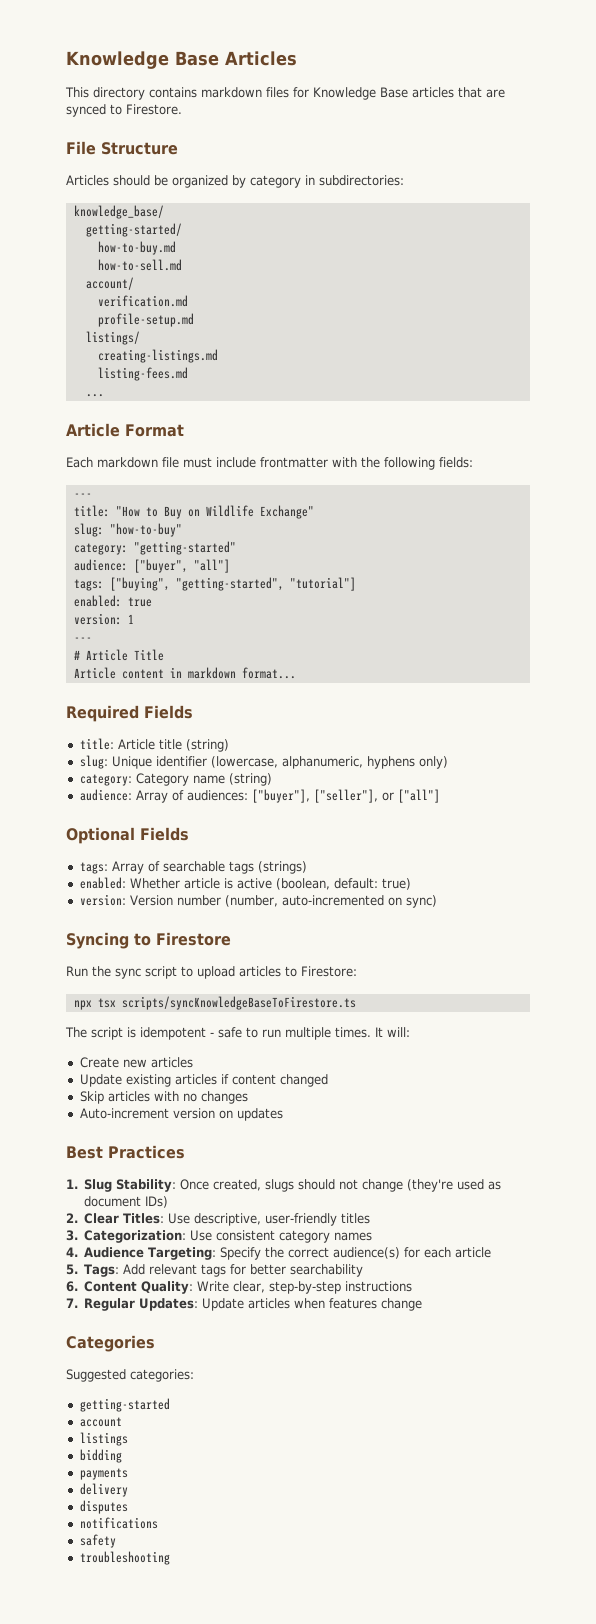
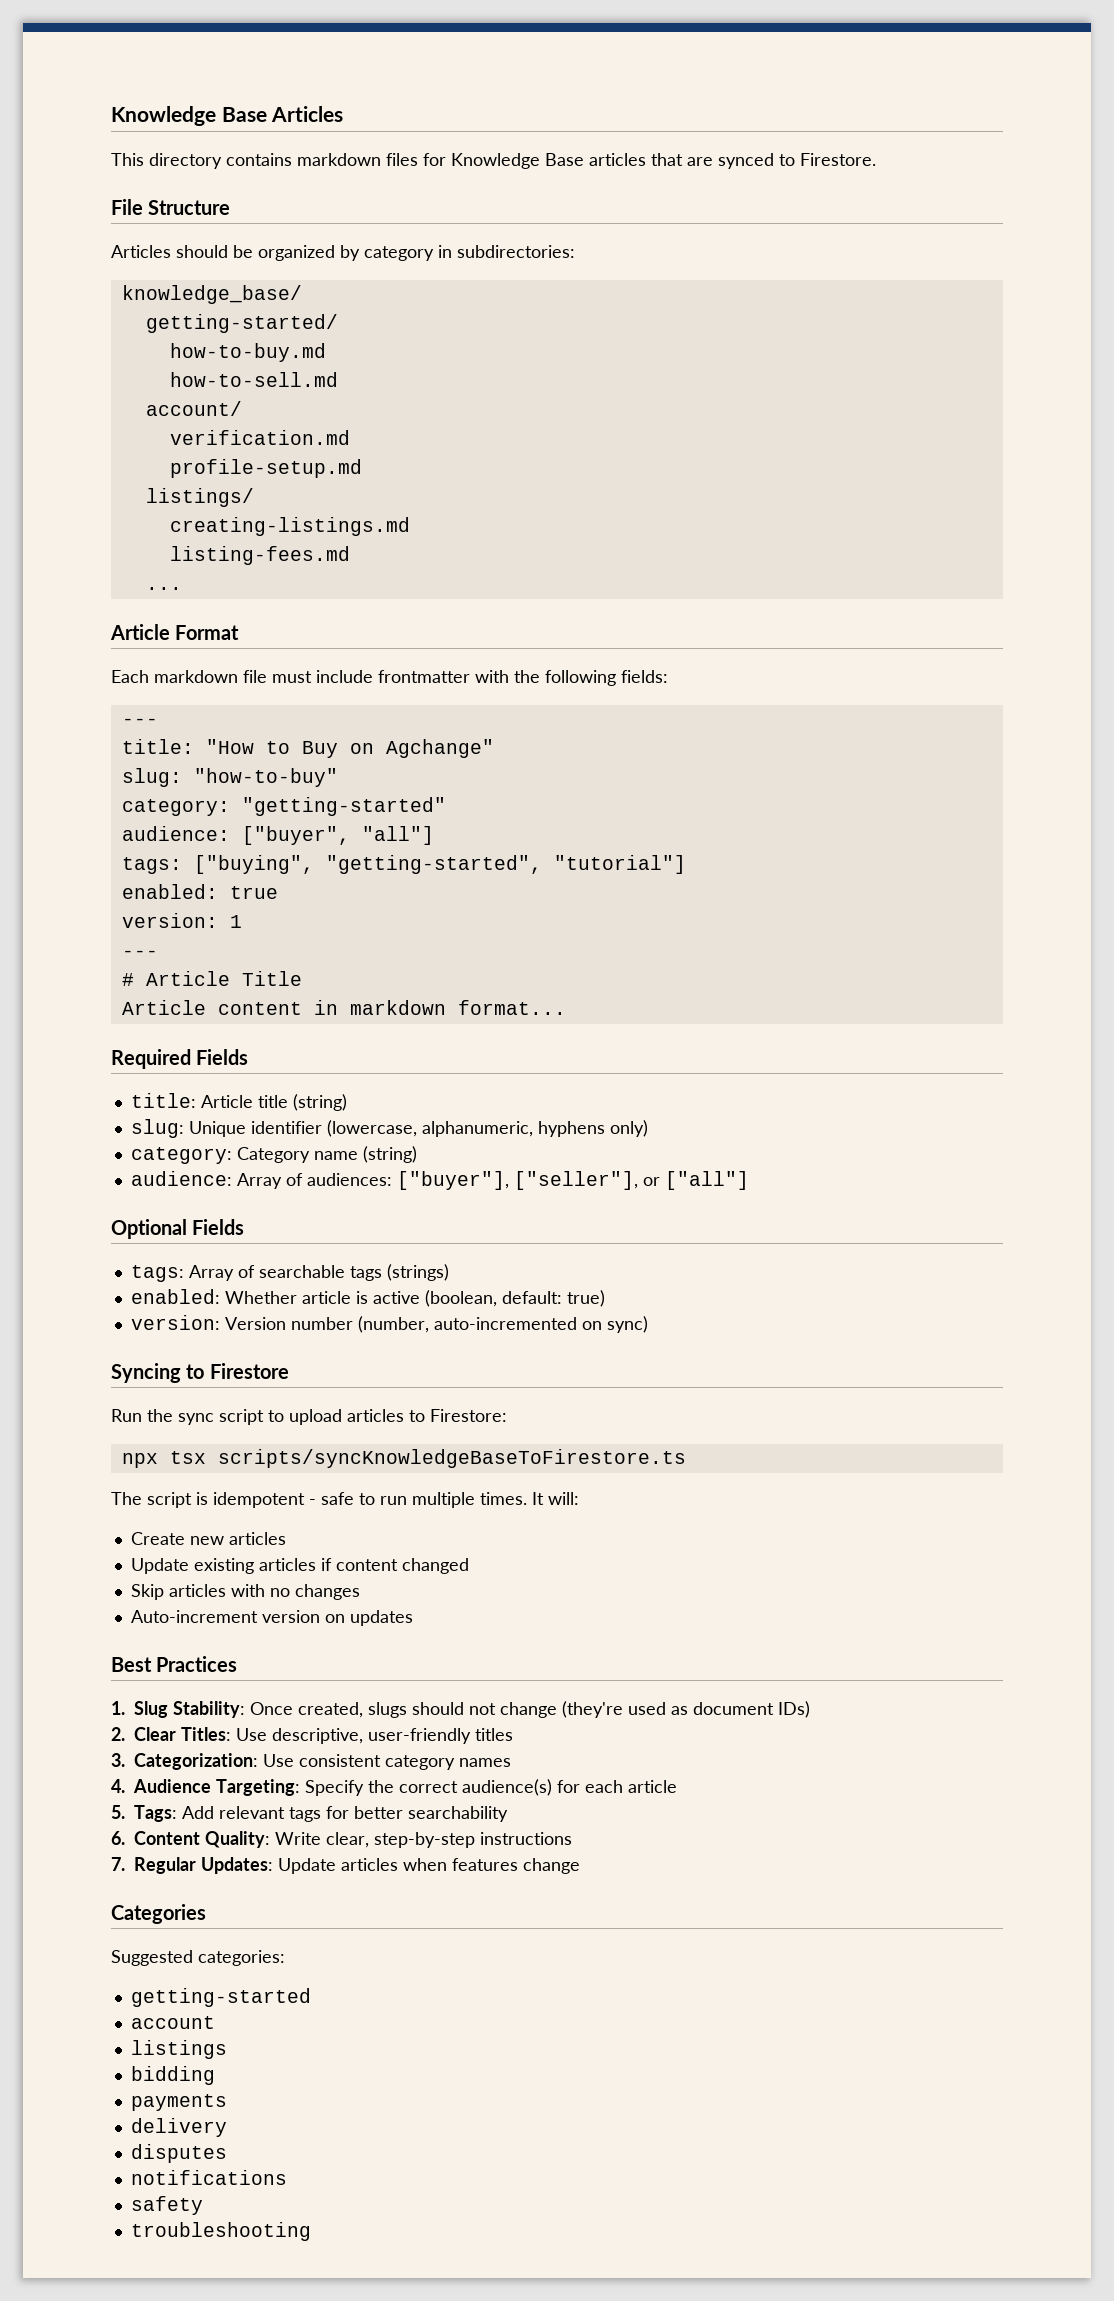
[205,505,314,519] Wildlife Exchange" -> [385,739,494,758] Agchange"

